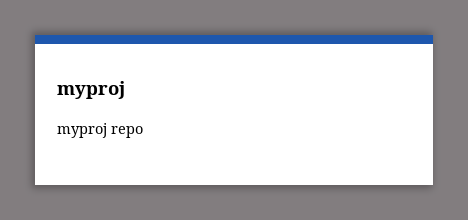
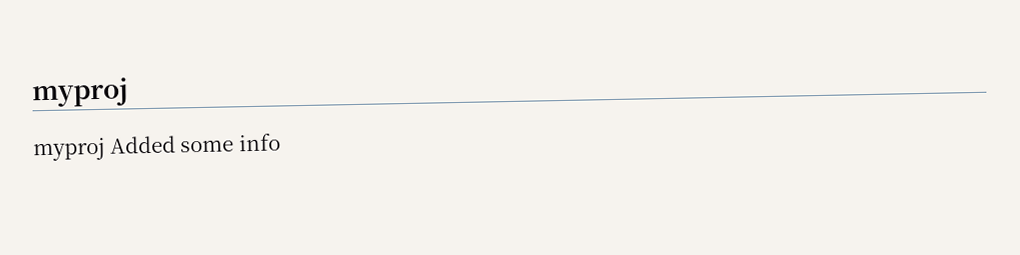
[111,126,143,138] repo -> [109,133,281,154] Added some info

